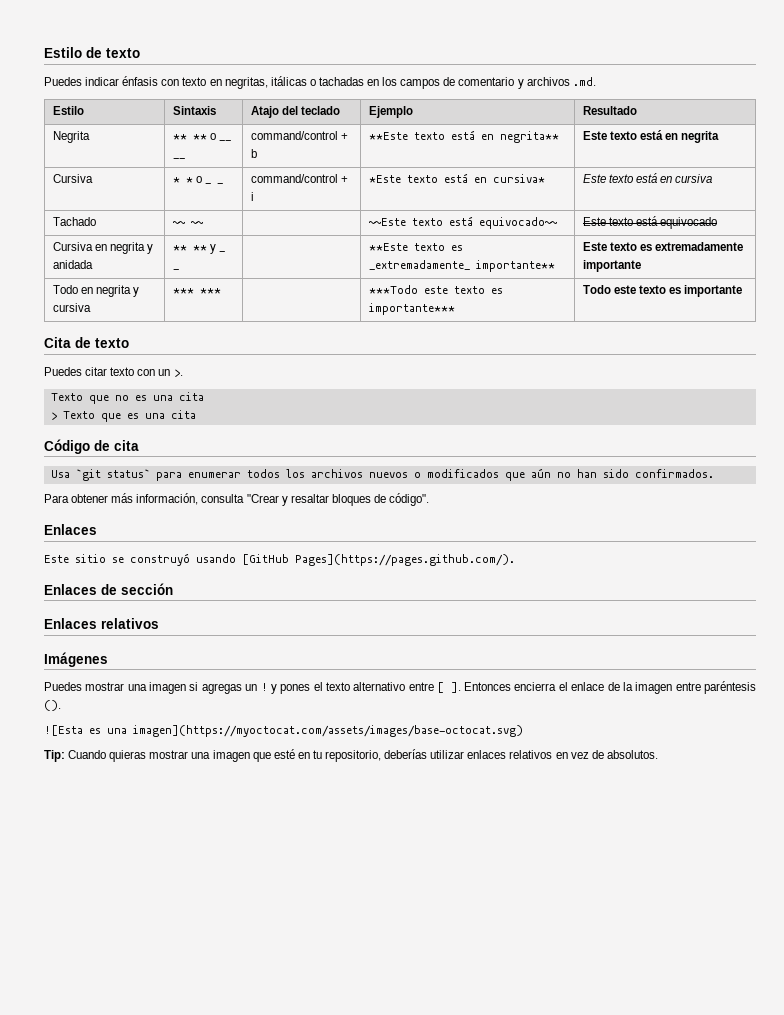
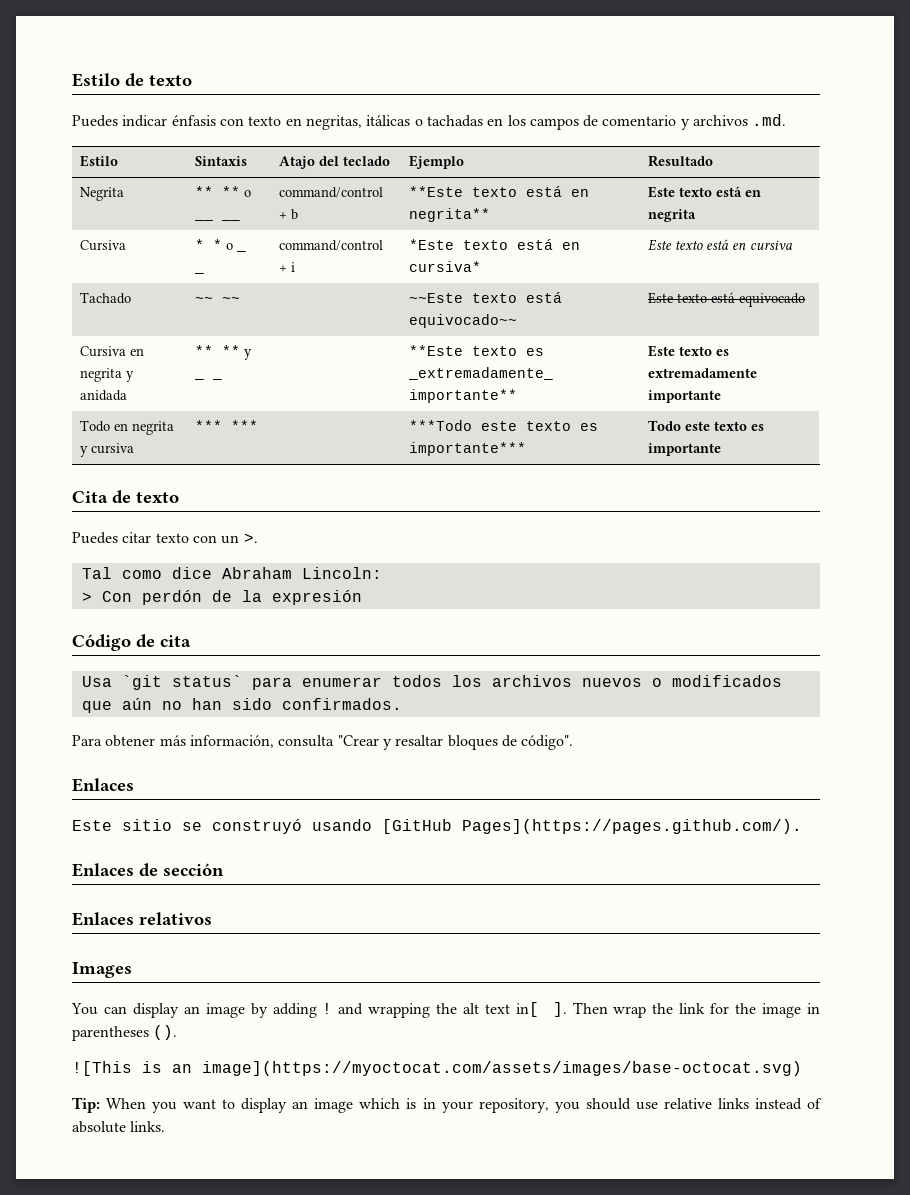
[50,392,204,404] [50,410,196,422] Texto que no es una cita // > Texto que es una cita -> [81,567,382,579] [81,590,362,605] Tal como dice Abraham Lincoln: // > Con perdón de la expresión
[44,652,108,667] [44,681,756,694] [44,700,61,711] [44,725,523,737] [44,749,658,762] Imágenes // Puedes mostrar una imagen si agregas un ! y pones el texto alternativo entre [ ]. Entonces encierra el enlace de la imagen entre paréntesis (). // ![Esta es una imagen](https://myoctocat.com/assets/images/base-octocat.svg) // Tip: Cuando quieras mostrar una imagen que esté en tu repositorio, deberías utilizar enlaces relativos en vez de absolutos. -> [72,962,132,978] [71,1002,821,1018] [72,1025,178,1041] [72,1061,802,1076] [72,1097,822,1113] [72,1121,166,1133] Images // You can display an image by adding ! and wrapping the alt text in[ ]. Then wrap the link for the image in parentheses (). // ![This is an image](https://myoctocat.com/assets/images/base-octocat.svg) // Tip: When you want to display an image which is in your repository, you should use relative links instead of absolute links.

